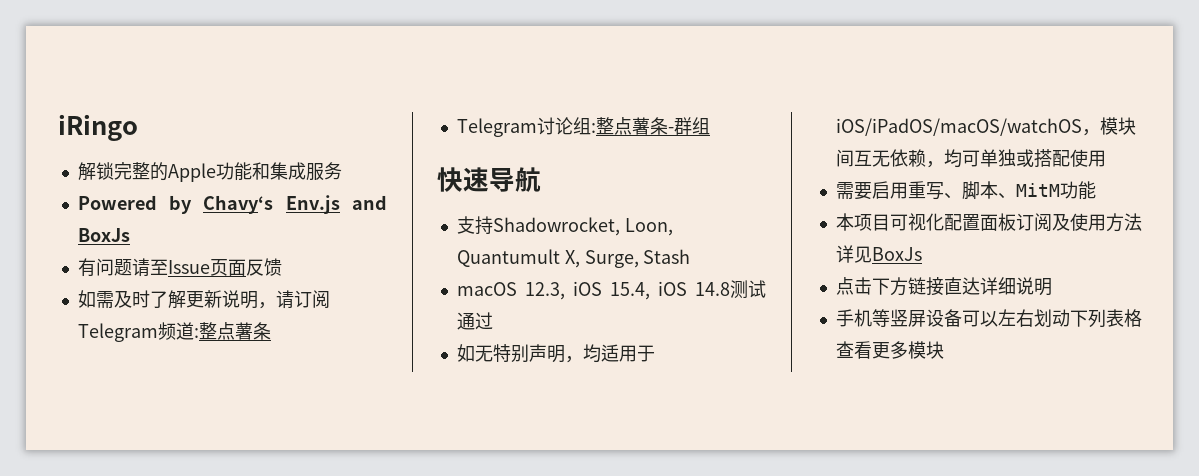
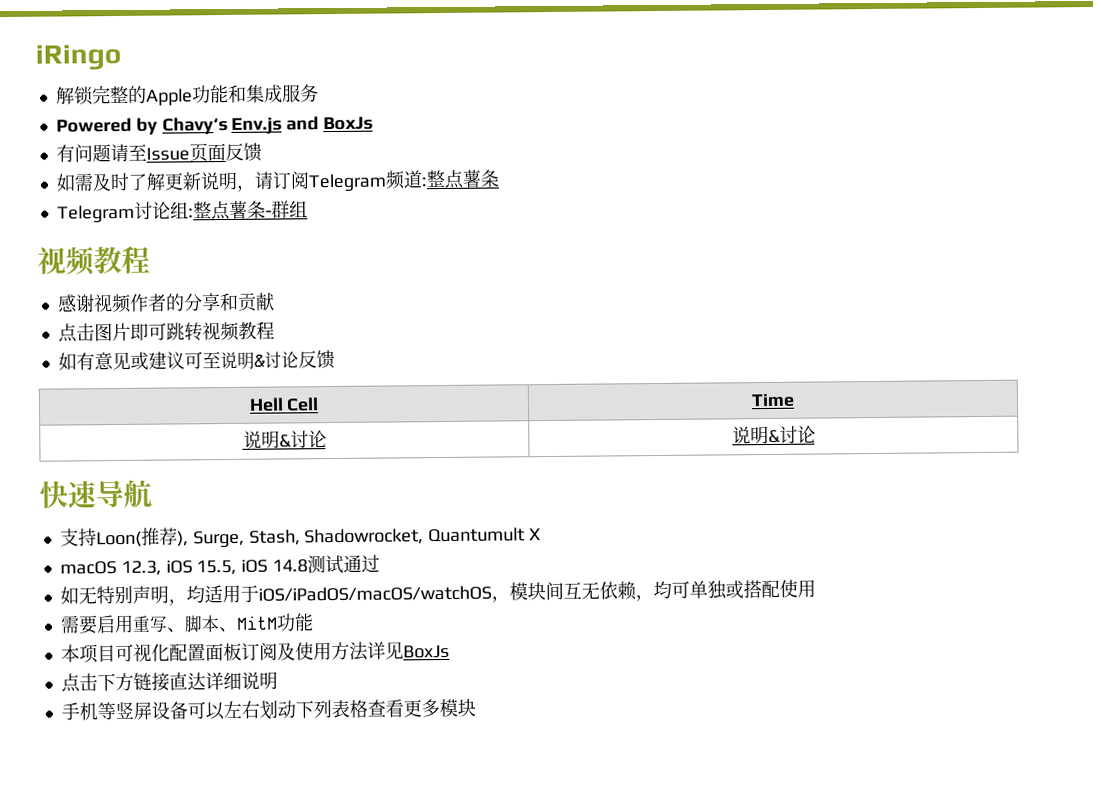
[437,167,541,192] [456,216,673,236] [456,249,691,268] 快速导航 // 支持Shadowrocket, Loon, Quantumult X, Surge, Stash -> [37,245,150,277] [56,292,275,314] [57,321,275,343] [57,349,335,371] [248,397,320,412] [751,393,795,408] [242,430,327,449] [731,425,816,445] [39,479,152,509] [59,527,542,548] 视频教程 // 感谢视频作者的分享和贡献 // 点击图片即可跳转视频教程 // 如有意见或建议可至说明&讨论反馈 // Hell Cell | Time // 说明&讨论 | 说明&讨论 // 快速导航 // 支持Loon(推荐), Surge, Stash, Shadowrocket, Quantumult X
[609,282,650,300] 15.4, -> [196,559,238,576] 15.5,

